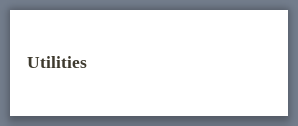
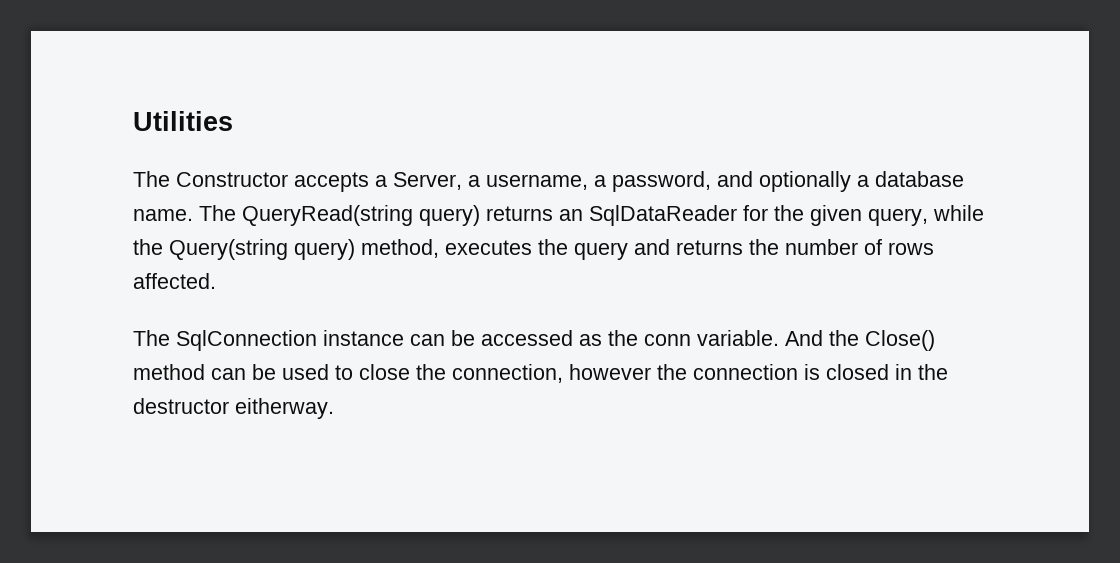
(87, 62) none -> [133,171,964,192] [133,205,984,226] [133,239,934,260] [133,273,216,289] [133,330,935,351] [133,364,948,383] [133,398,334,419] // The Constructor accepts a Server, a username, a password, and optionally a database name. The QueryRead(string query) returns an SqlDataReader for the given query, while the Query(string query) method, executes the query and returns the number of rows affected. // The SqlConnection instance can be accessed as the conn variable. And the Close() method can be used to close the connection, however the connection is closed in the destructor eitherway.

